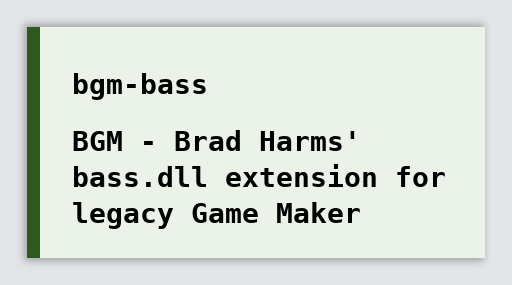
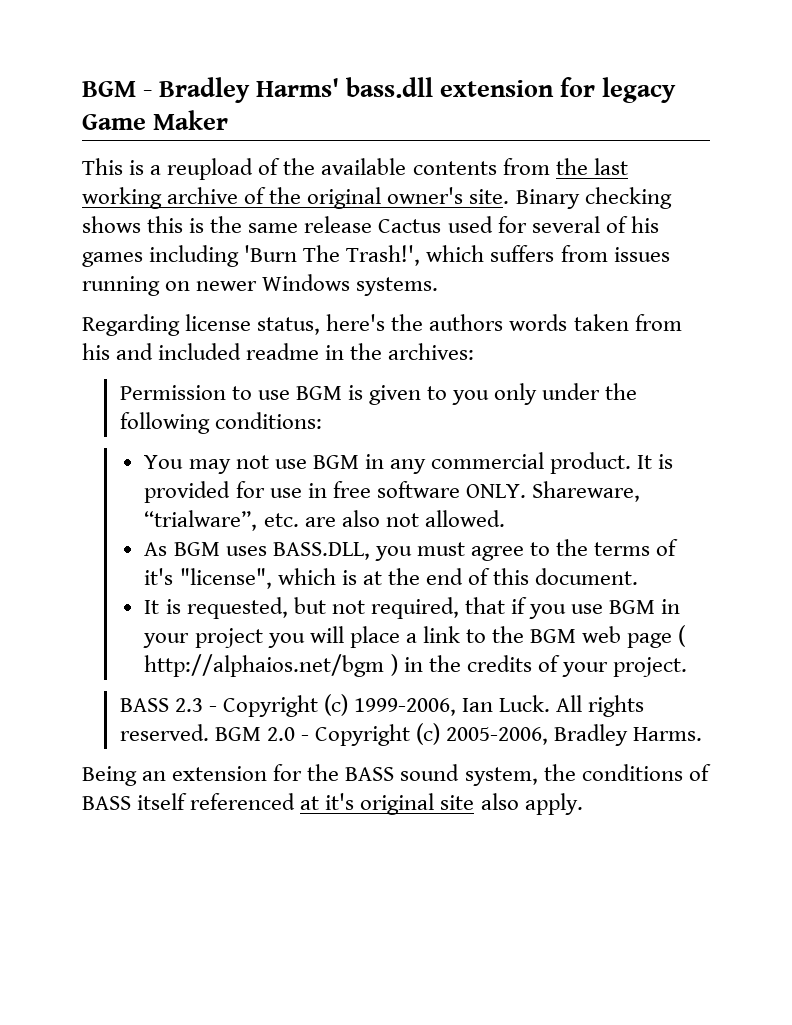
[72,73,208,100] bgm-bass // -> (82, 89) none
[174,130,242,151] Brad -> [159,77,251,103] Bradley
(361, 212) none -> [82,158,628,180] [82,187,672,209] [82,216,659,233] [82,245,670,267] [82,274,439,296] [82,314,682,336] [82,343,475,360] [119,383,638,405] [119,412,322,434] [144,452,674,474] [144,481,640,503] [144,510,505,531] [144,539,679,561] [144,568,639,589] [144,597,681,619] [143,625,687,648] [144,654,687,677] [119,694,645,717] [119,723,703,746] [82,764,711,786] [82,793,583,815] // This is a reupload of the available contents from the last working archive of the original owner's site. Binary checking shows this is the same release Cactus used for several of his games including 'Burn The Trash!', which suffers from issues running on newer Windows systems. // Regarding license status, here's the authors words taken from his and included readme in the archives: // Permission to use BGM is given to you only under the following conditions: // You may not use BGM in any commercial product. It is provided for use in free software ONLY. Shareware, “trialware”, etc. are also not allowed. // As BGM uses BASS.DLL, you must agree to the terms of it's "license", which is at the end of this document. // It is requested, but not required, that if you use BGM in your project you will place a link to the BGM web page ( http://alphaios.net/bgm ) in the credits of your project. // BASS 2.3 - Copyright (c) 1999-2006, Ian Luck. All rights reserved. BGM 2.0 - Copyright (c) 2005-2006, Bradley Harms. // Being an extension for the BASS sound system, the conditions of BASS itself referenced at it's original site also apply.

